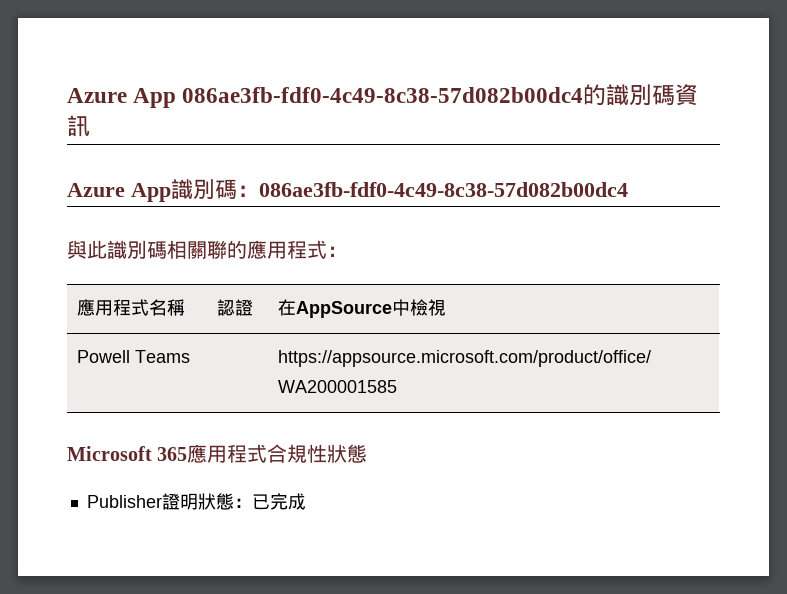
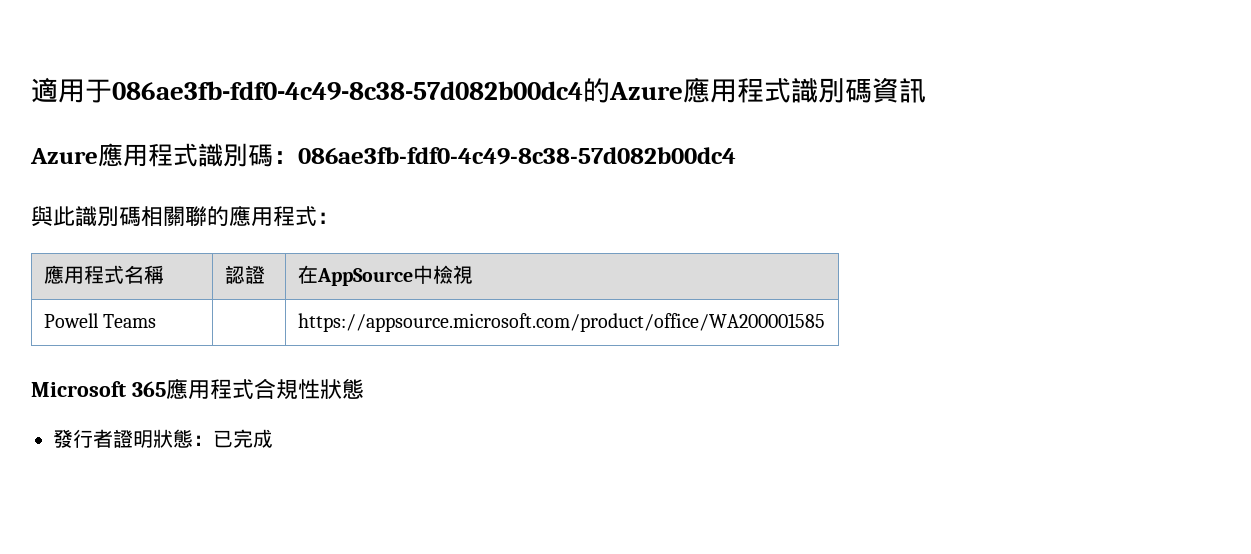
[67,84,607,108] Azure App 086ae3fb-fdf0-4c49-8c38-57d082b00dc4的 -> [31,77,791,103] 適用于086ae3fb-fdf0-4c49-8c38-57d082b00dc4的Azure應用程式
[131,183,171,202] App -> [98,143,198,167] 應用程式
[86,495,162,508] Publisher -> [53,429,113,448] 發行者

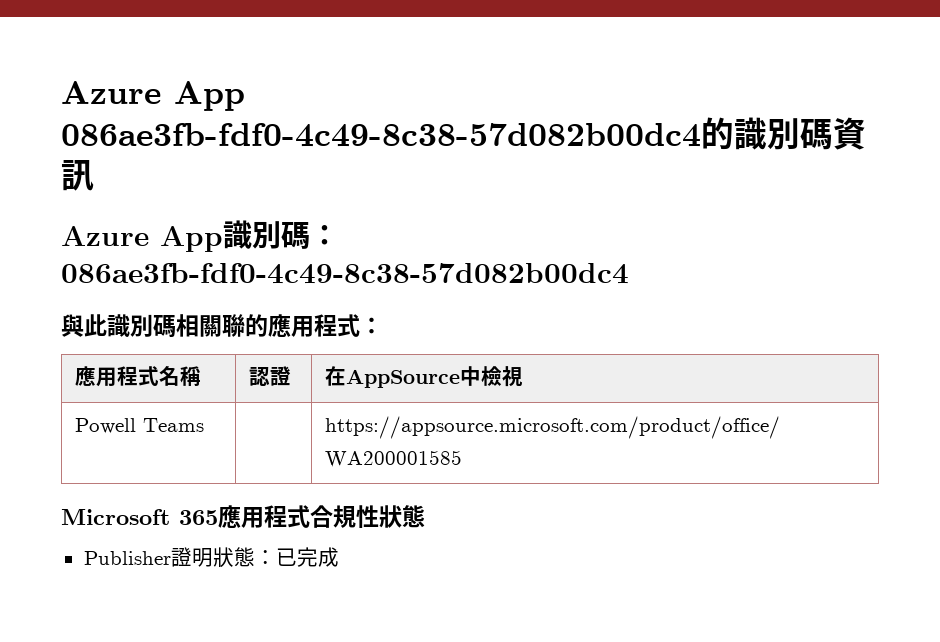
[31,77,791,103] 適用于086ae3fb-fdf0-4c49-8c38-57d082b00dc4的Azure應用程式 -> [61,81,245,111] [61,117,734,150] Azure App 086ae3fb-fdf0-4c49-8c38-57d082b00dc4的
[98,143,198,167] 應用程式 -> [160,226,223,252] App
[53,429,113,448] 發行者 -> [83,551,171,565] Publisher

